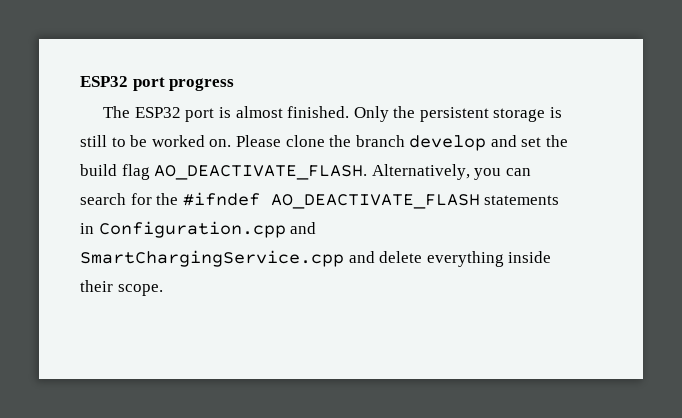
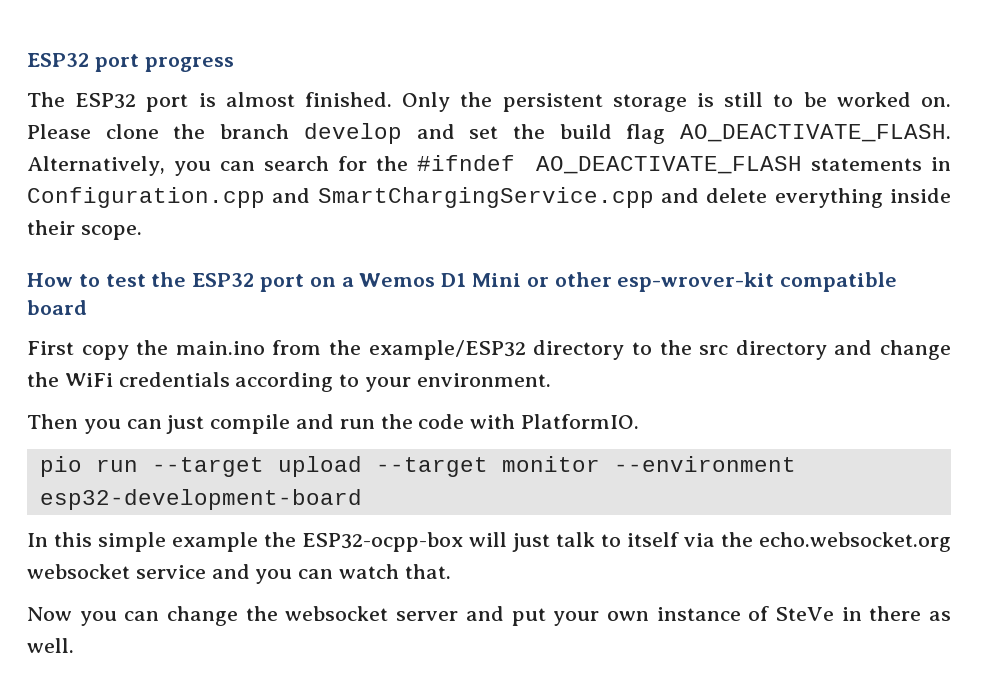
(163, 290) none -> [27,272,898,292] [27,300,87,315] [27,340,952,360] [27,372,551,392] [27,414,640,434] [39,456,796,477] [39,489,362,510] [27,532,951,552] [27,564,451,584] [27,606,951,626] [27,638,74,653] // How to test the ESP32 port on a Wemos D1 Mini or other esp-wrover-kit compatible board // First copy the main.ino from the example/ESP32 directory to the src directory and change the WiFi credentials according to your environment. // Then you can just compile and run the code with PlatformIO. // pio run --target upload --target monitor --environment esp32-development-board // In this simple example the ESP32-ocpp-box will just talk to itself via the echo.websocket.org websocket service and you can watch that. // Now you can change the websocket server and put your own instance of SteVe in there as well.

